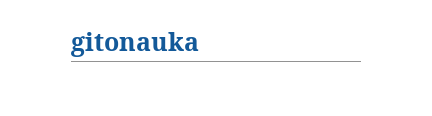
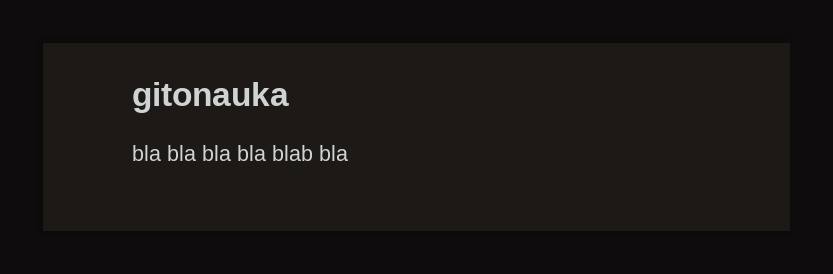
(199, 44) none -> [132,145,348,161] // bla bla bla bla blab bla

